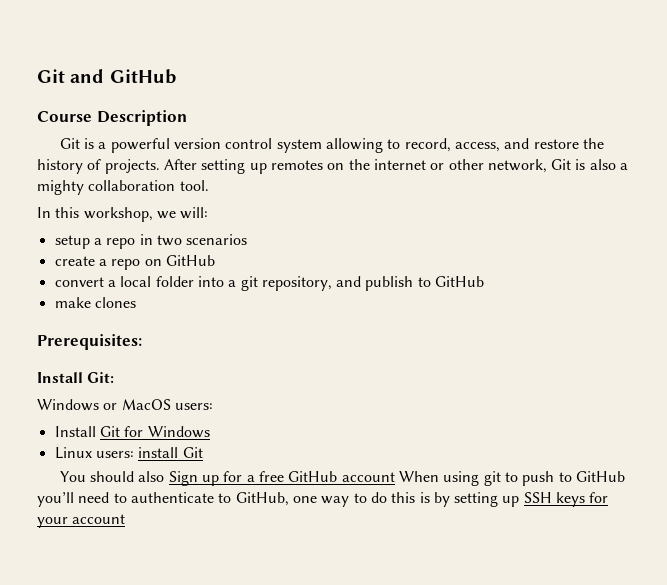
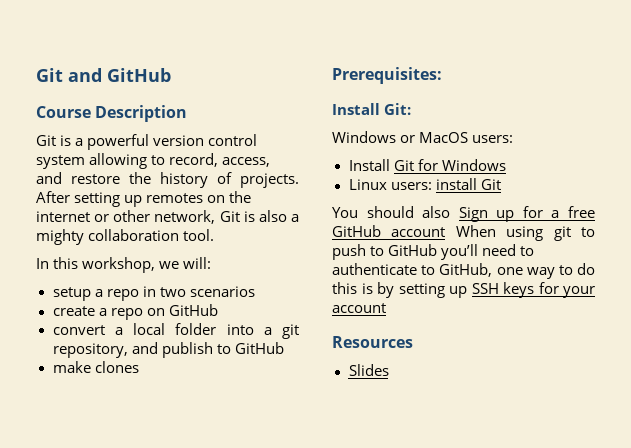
(126, 519) none -> [332,336,413,348] [348,364,389,376] // Resources // Slides

